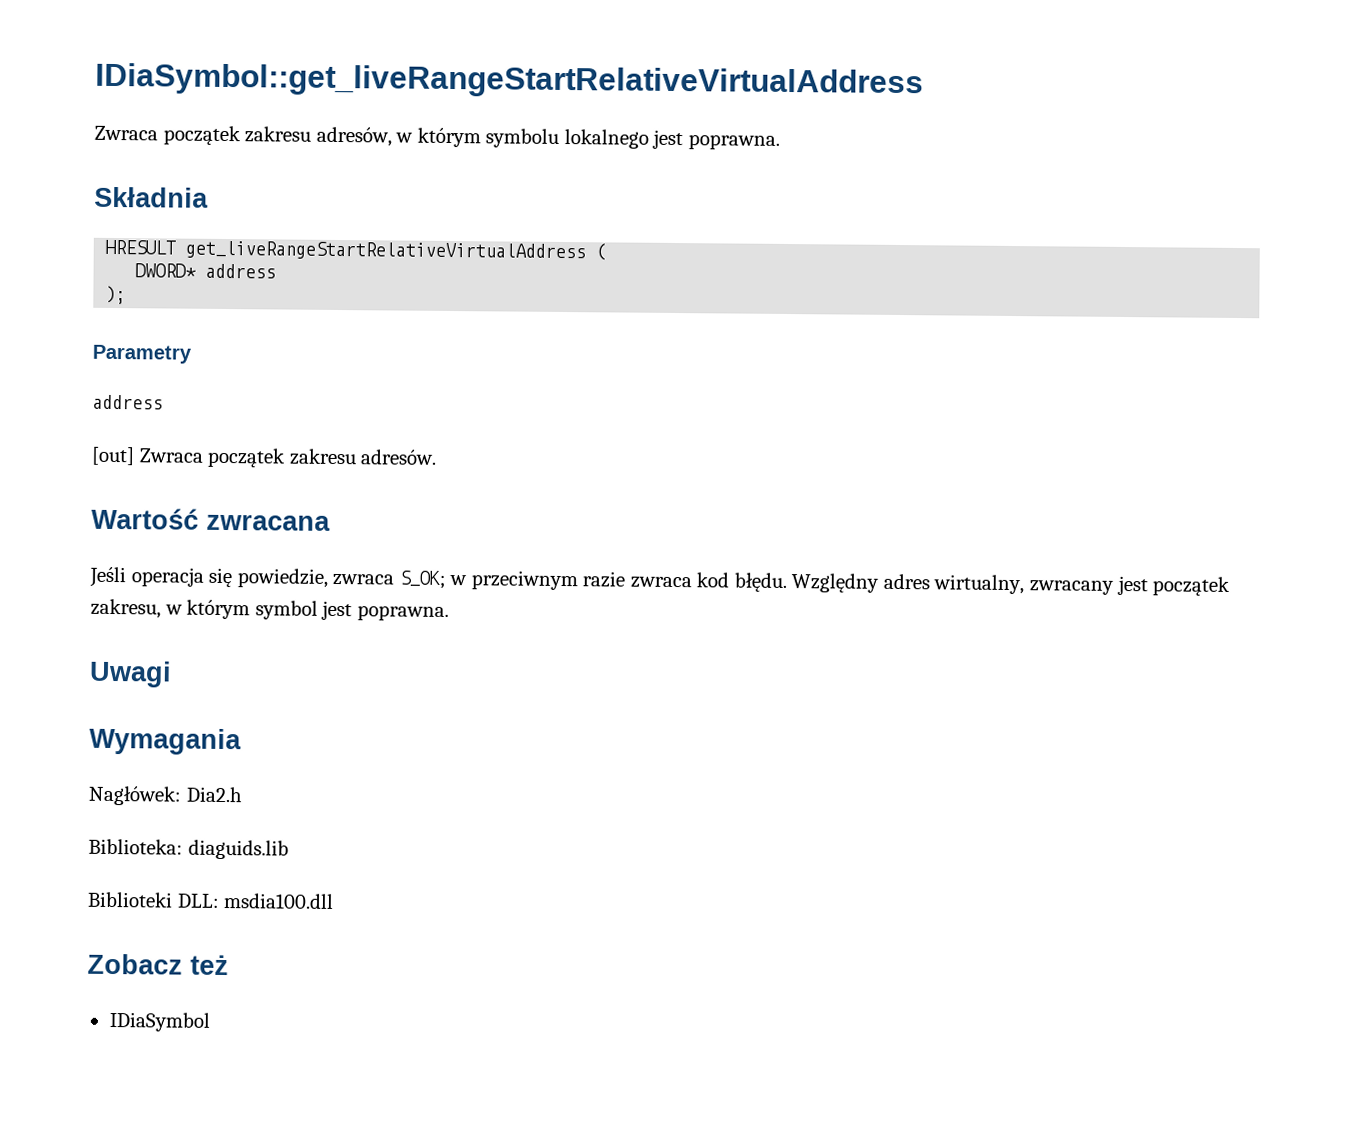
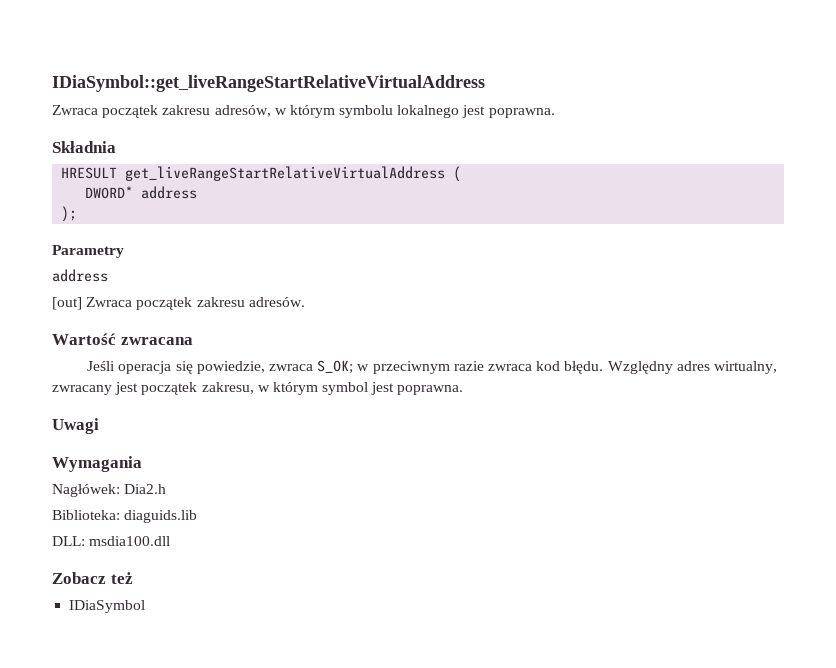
[87,891,173,908] Biblioteki -> (198, 516) none

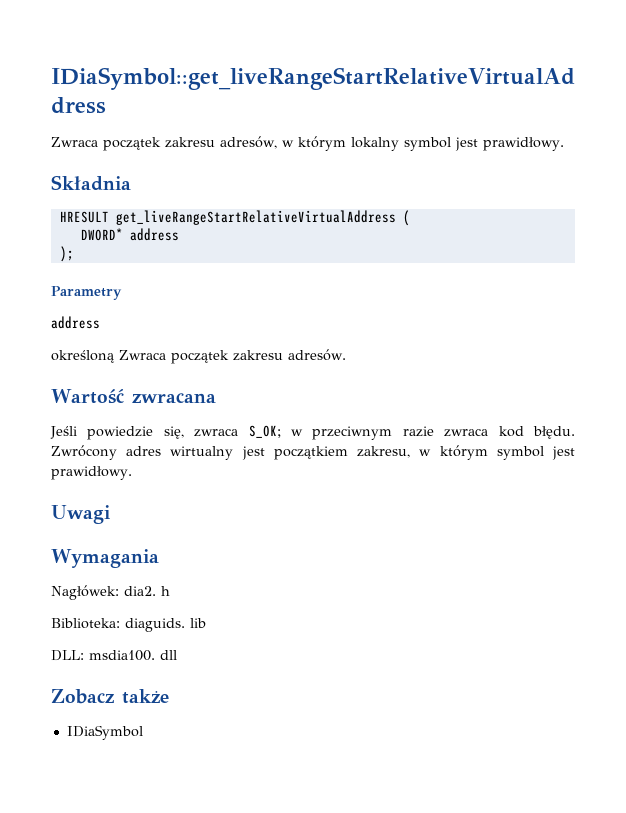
[339,105,555,118] symbolu lokalnego jest poprawna. -> [350,137,564,151] lokalny symbol jest prawidłowy.
[52,297,82,310] [out] -> [51,350,115,363] określoną
[118,361,265,374] operacja się powiedzie, -> [87,426,184,440] powiedzie się,
[607,361,777,374] [52,382,198,395] Względny adres wirtualny, zwracany jest początek -> [51,445,348,460] Zwrócony adres wirtualny jest początkiem
[397,385,464,395] poprawna. -> [51,466,132,480] prawidłowy.
[124,484,167,494] Dia2.h -> [124,586,170,596] dia2. h
[124,510,198,523] diaguids.lib -> [125,618,206,632] diaguids. lib
[89,536,171,546] msdia100.dll -> [89,650,177,661] msdia100. dll
[110,572,133,584] też -> [122,689,169,704] także

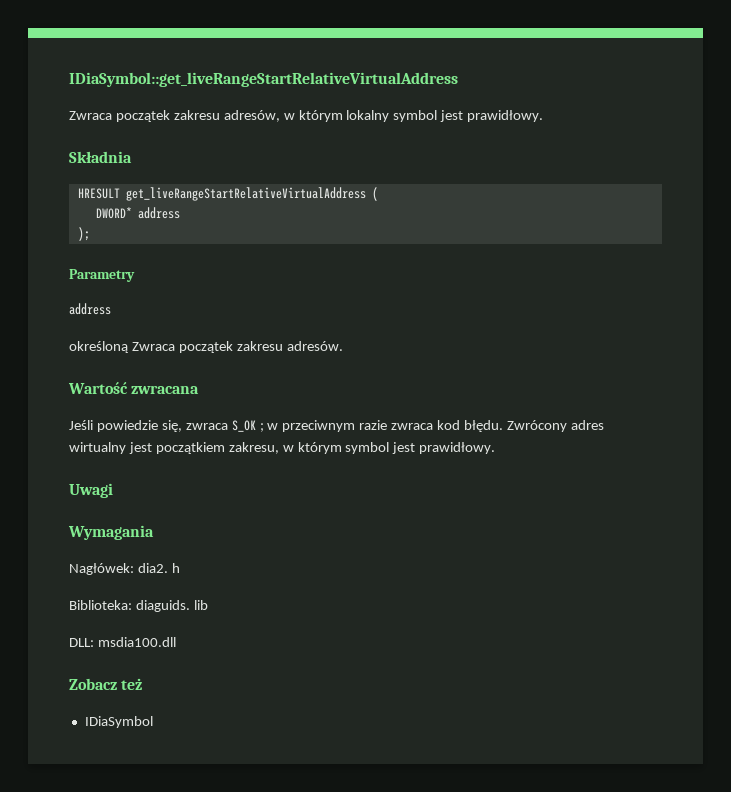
[248,425,281,438] S_OK; -> [231,420,264,432] S_OK ;
[89,650,177,661] msdia100. dll -> [97,637,176,647] msdia100.dll
[122,689,169,704] także -> [121,678,143,690] też

